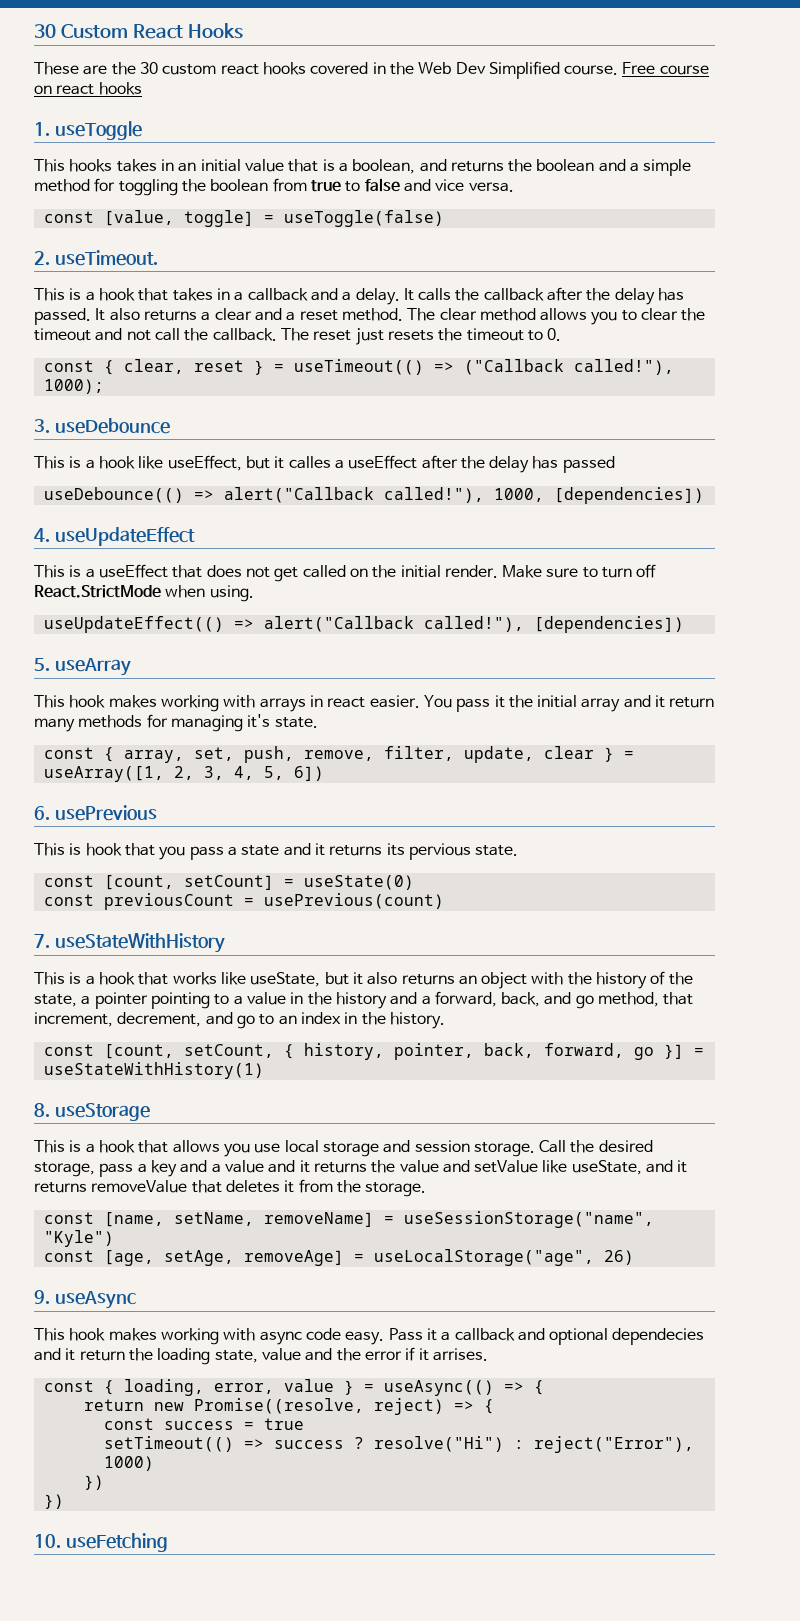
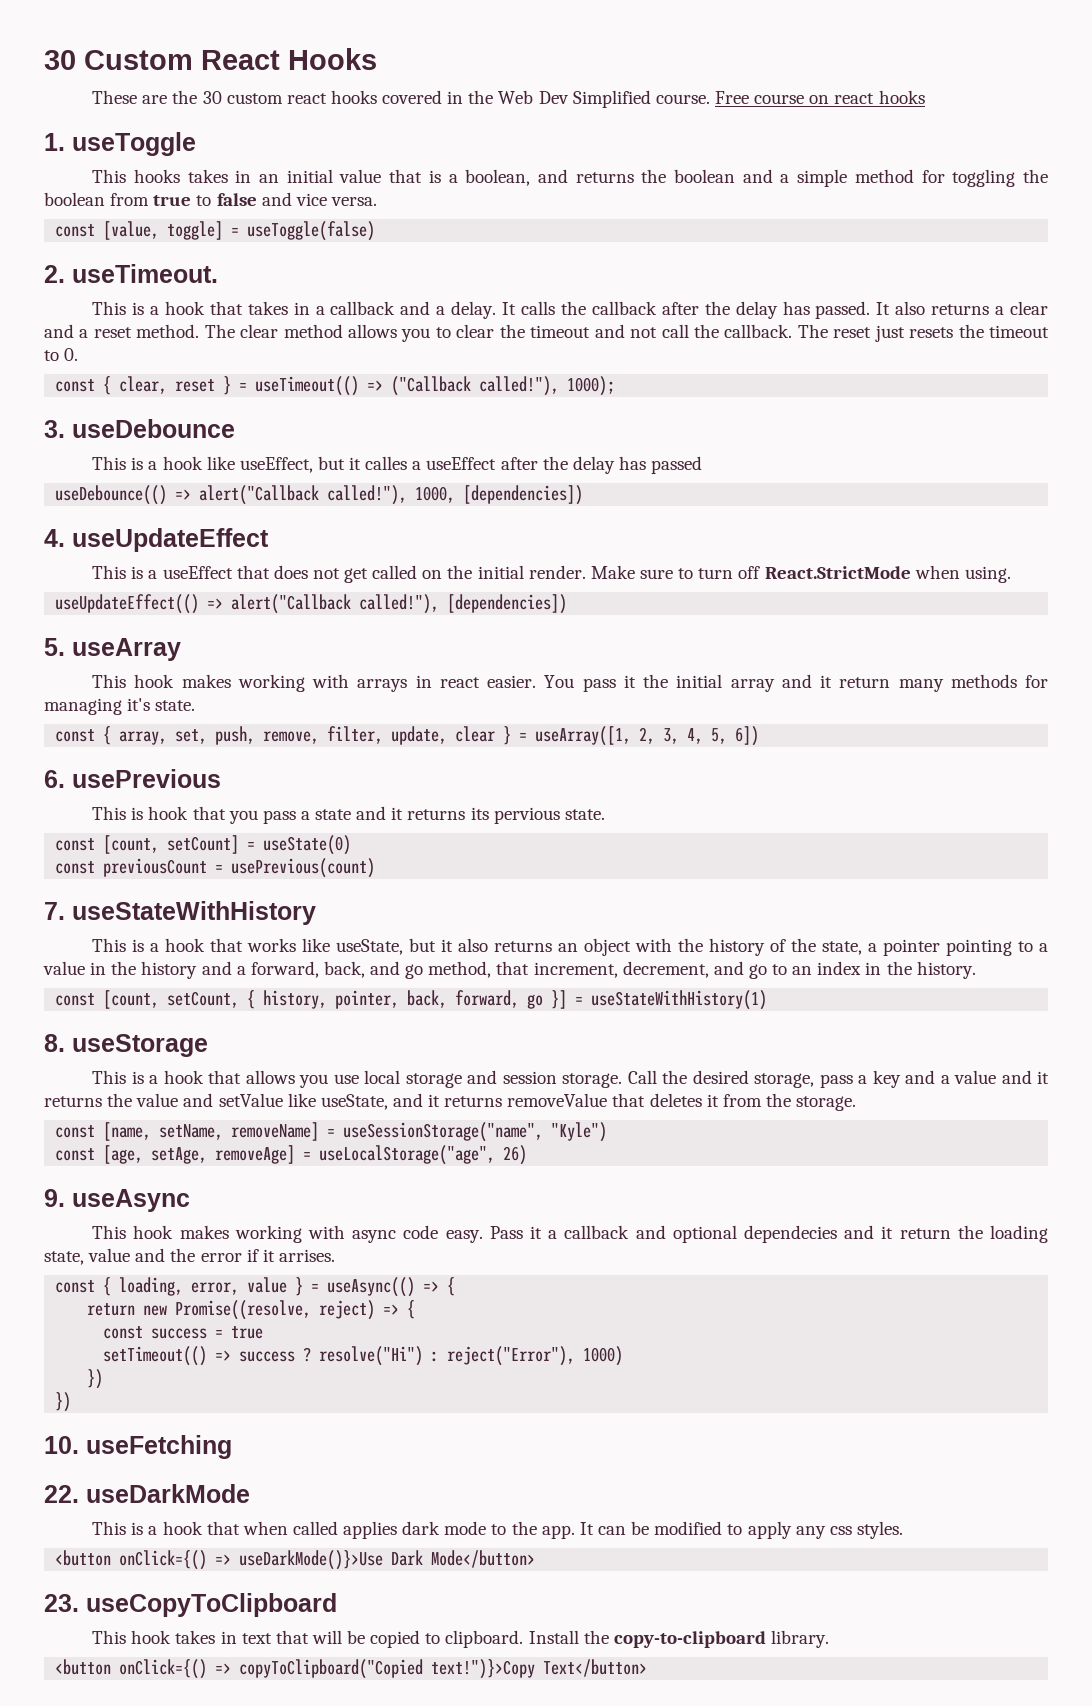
(168, 1542) none -> [44,1484,250,1503] [92,1521,903,1539] [55,1550,536,1570] [44,1593,337,1617] [92,1630,830,1648] [55,1659,648,1679] // 22. useDarkMode // This is a hook that when called applies dark mode to the app. It can be modified to apply any css styles. // <button onClick={() => useDarkMode()}>Use Dark Mode</button> // 23. useCopyToClipboard // This hook takes in text that will be copied to clipboard. Install the copy-to-clipboard library. // <button onClick={() => copyToClipboard("Copied text!")}>Copy Text</button>

